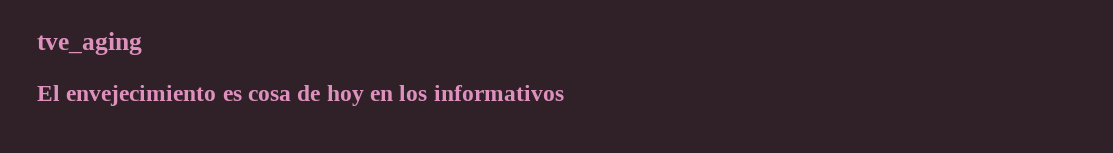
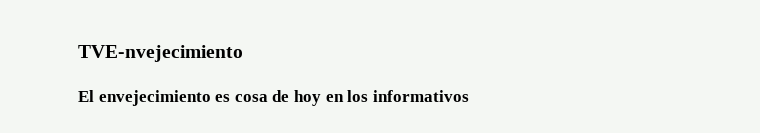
[37,32,142,55] tve_aging -> [78,45,243,62] TVE-nvejecimiento

